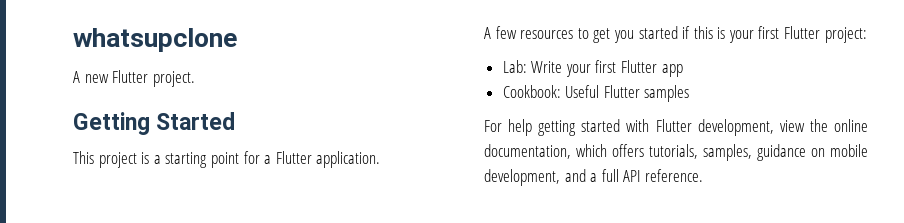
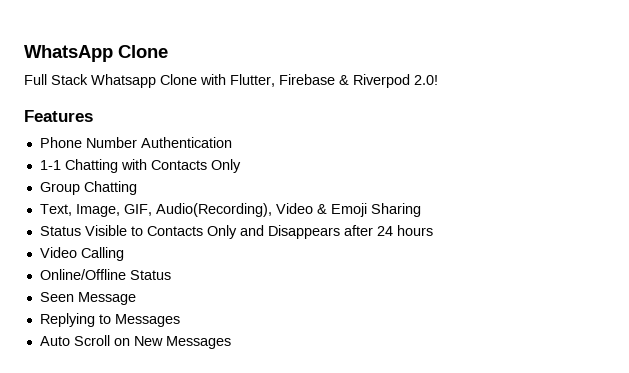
[73,28,237,52] [73,70,195,87] [73,112,236,135] [73,151,381,168] [484,26,867,43] [502,60,683,77] [502,85,690,102] [484,119,868,136] [484,144,868,161] [484,169,703,186] whatsupclone // A new Flutter project. // Getting Started // This project is a starting point for a Flutter application. // A few resources to get you started if this is your first Flutter project: // Lab: Write your first Flutter app // Cookbook: Useful Flutter samples // For help getting started with Flutter development, view the online documentation, which offers tutorials, samples, guidance on mobile development, and a full API reference. -> [24,45,168,62] [24,74,438,88] [24,110,93,122] [39,137,232,148] [39,159,241,173] [39,181,137,195] [39,203,421,217] [39,225,433,239] [39,247,124,261] [39,269,171,280] [39,292,136,305] [39,313,180,327] [39,335,231,349] WhatsApp Clone // Full Stack Whatsapp Clone with Flutter, Firebase & Riverpod 2.0! // Features // Phone Number Authentication // 1-1 Chatting with Contacts Only // Group Chatting // Text, Image, GIF, Audio(Recording), Video & Emoji Sharing // Status Visible to Contacts Only and Disappears after 24 hours // Video Calling // Online/Offline Status // Seen Message // Replying to Messages // Auto Scroll on New Messages

